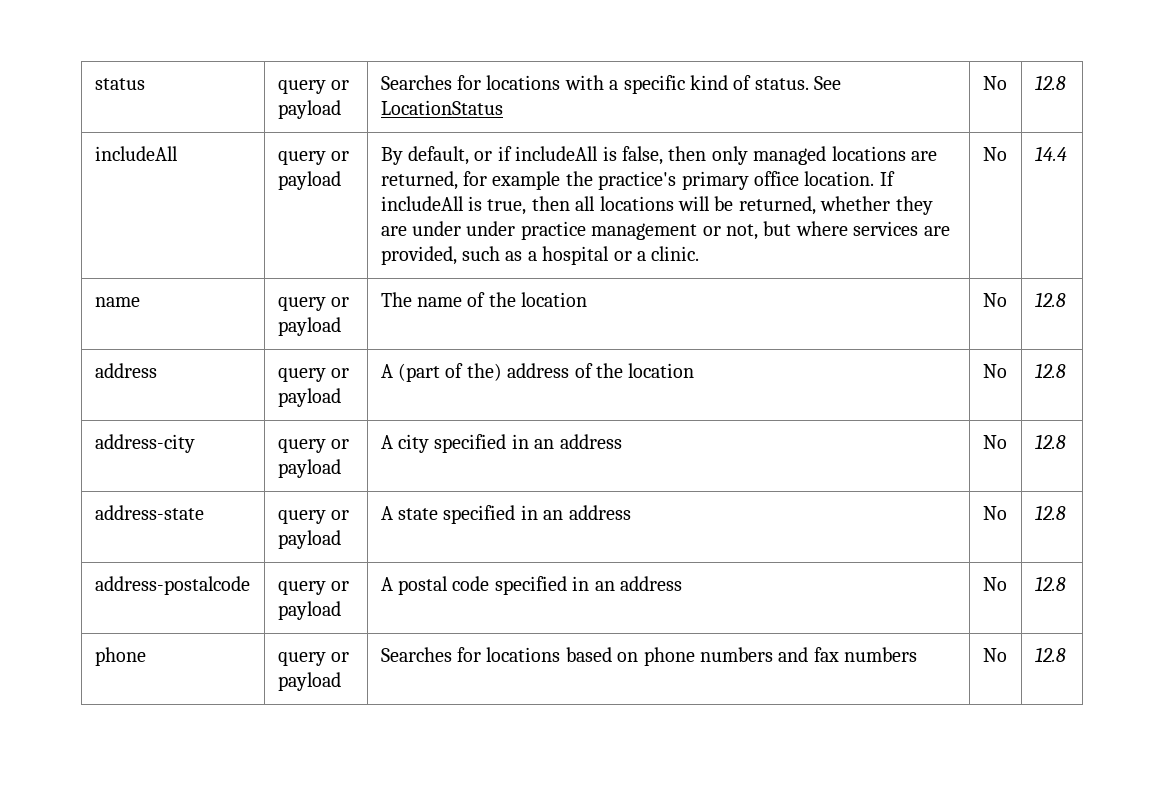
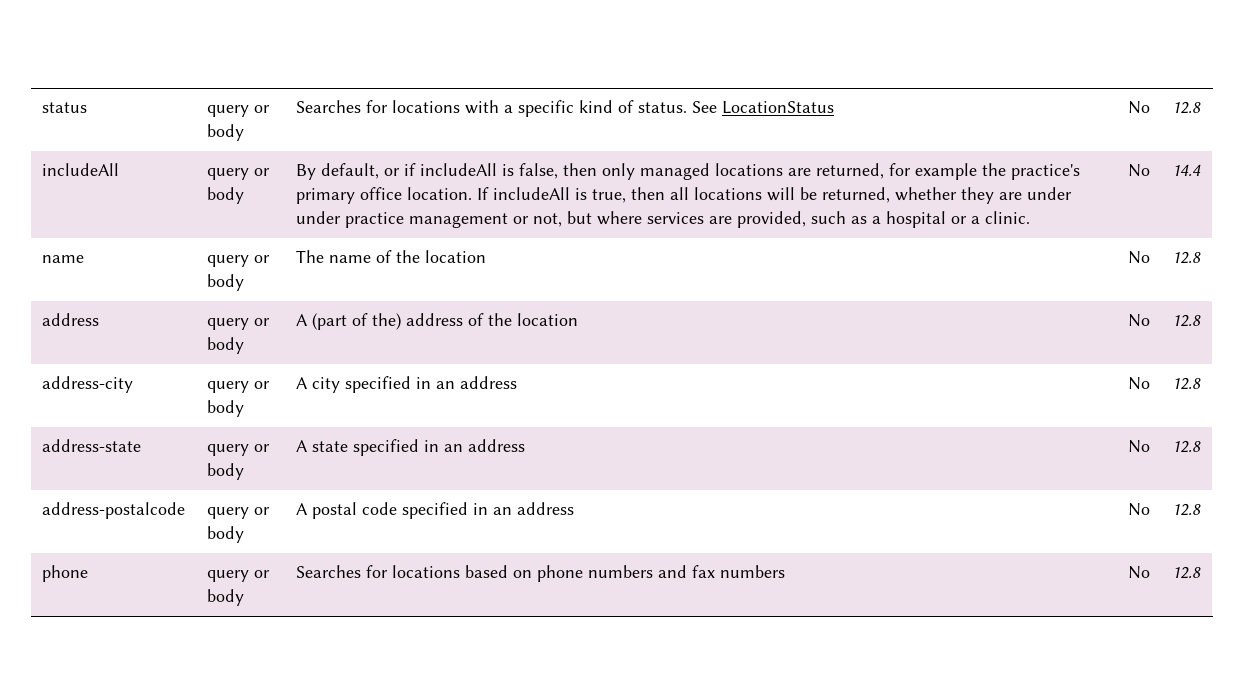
[277,100,341,119] payload -> [206,124,244,141] body
[277,171,341,190] payload -> [206,187,244,204] body
[277,317,341,336] payload -> [206,274,244,291] body
[277,388,341,407] payload -> [206,337,244,354] body
[277,459,341,478] payload -> [206,400,244,417] body
[277,530,341,549] payload -> [206,463,244,480] body
[277,601,341,620] payload -> [206,526,244,543] body
[277,672,341,691] payload -> [206,589,244,606] body

